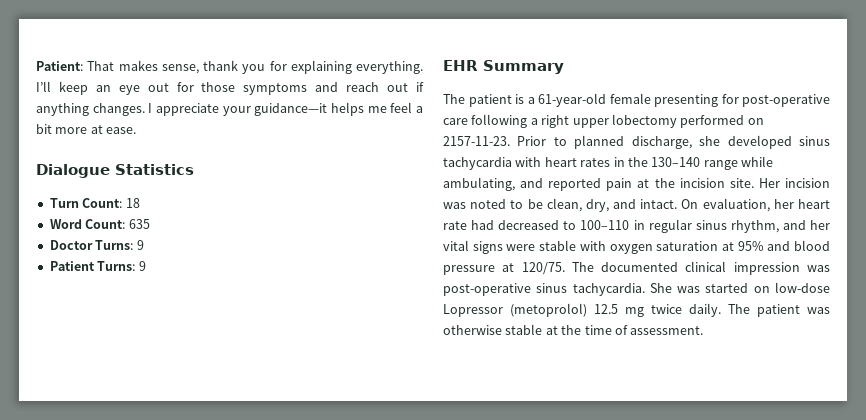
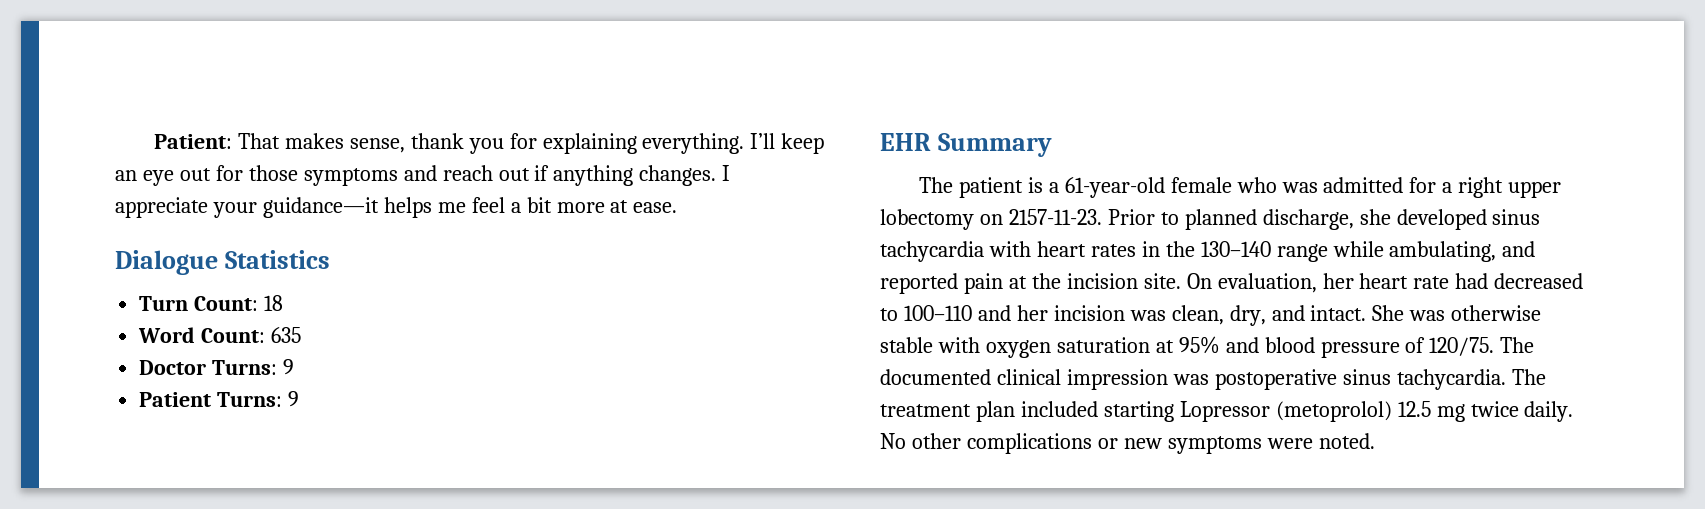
[654,94,830,107] [443,114,528,128] presenting for post-operative care following -> [1236,177,1437,193] who was admitted for
[680,115,745,128] performed -> (974, 219) none
[758,178,830,188] [443,198,678,212] Her incision was noted to be clean, dry, and intact. -> (1181, 281) none
[633,219,830,233] [443,240,536,254] in regular sinus rhythm, and her vital signs were -> [977,305,1542,326] and her incision was clean, dry, and intact. She was otherwise
[502,263,515,272] at -> [1405,337,1426,353] of
[443,283,531,296] post-operative -> [1214,369,1337,390] postoperative
[649,282,830,293] She was started on low-dose -> [1511,369,1546,385] [880,401,1174,422] The treatment plan included starting
[728,304,830,317] [443,324,704,335] The patient was otherwise stable at the time of assessment. -> [880,433,1375,454] No other complications or new symptoms were noted.

